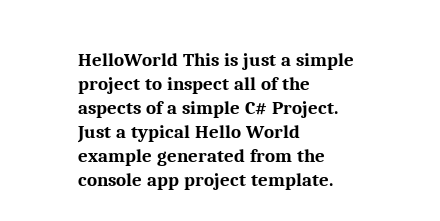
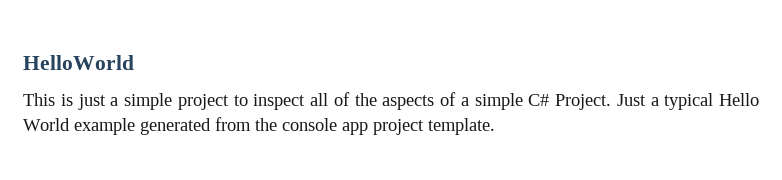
(178, 59) none -> (134, 62) //

